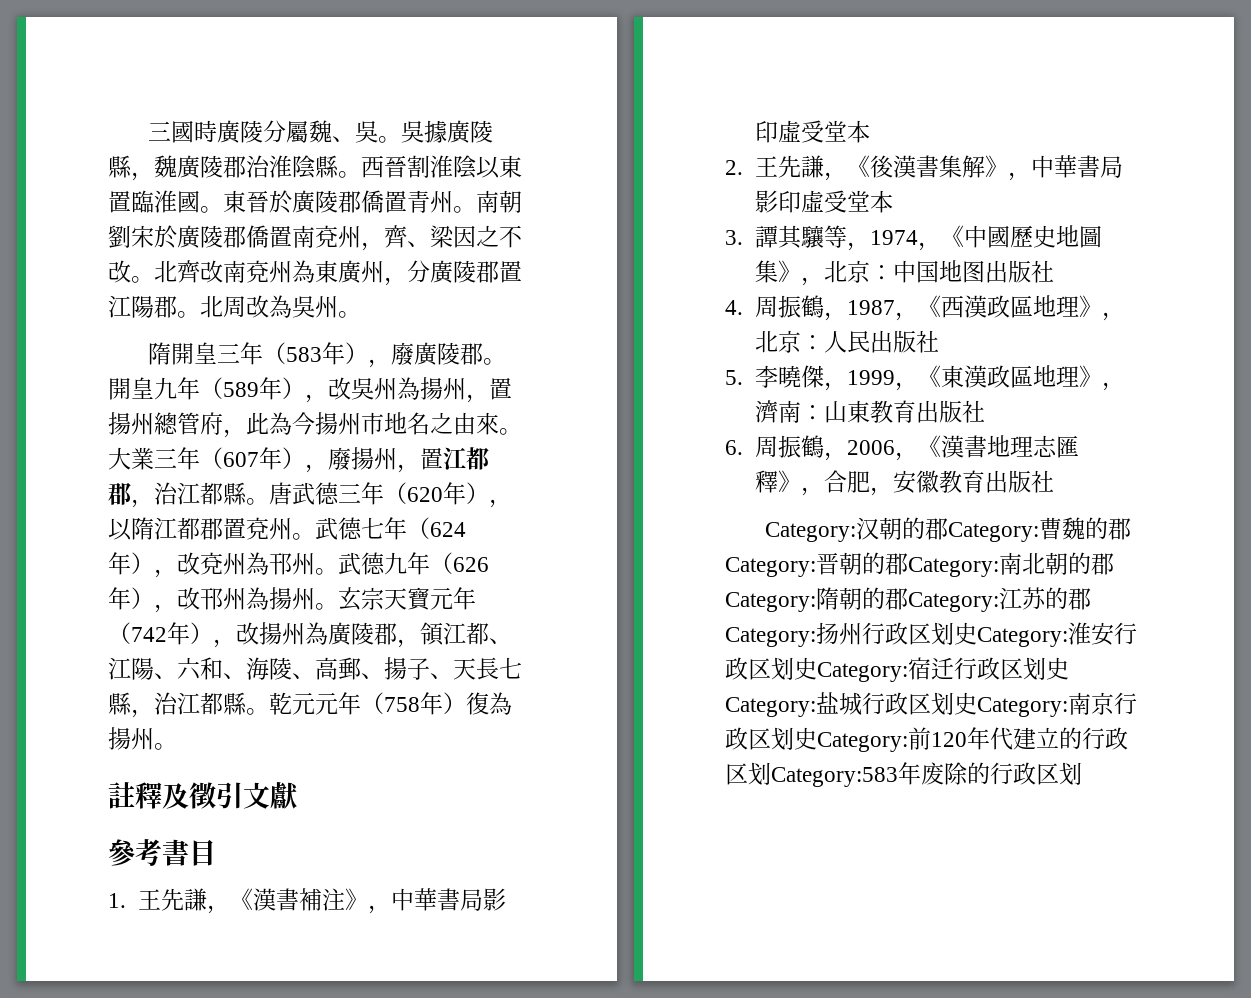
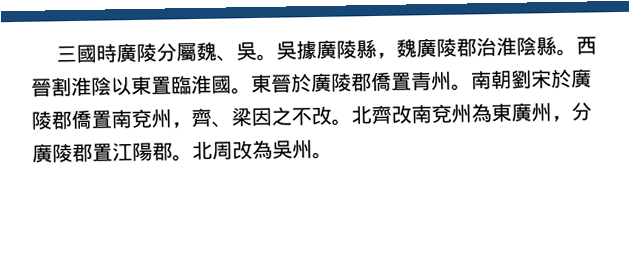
[148,342,507,368] [108,377,512,403] [108,412,522,438] [108,447,489,473] [108,482,512,508] [108,517,466,541] [108,552,489,578] [108,587,476,613] [108,622,512,648] [108,657,522,680] [108,692,512,718] [108,727,177,750] [108,782,299,809] [108,839,216,866] [108,888,506,914] [754,120,870,143] [725,155,1123,181] [754,190,893,213] [725,225,1102,251] [754,260,1054,286] [725,295,1125,321] [754,330,939,353] [725,365,1125,391] [754,400,985,423] [725,435,1079,461] [754,470,1054,496] [765,517,1132,542] [725,552,1114,577] [725,587,1091,612] [725,622,1137,647] [725,657,1069,682] [725,692,1137,717] [725,727,1128,752] [725,762,1082,787] // 隋開皇三年（583年），廢廣陵郡。開皇九年（589年），改吳州為揚州，置揚州總管府，此為今揚州市地名之由來。大業三年（607年），廢揚州，置江都郡，治江都縣。唐武德三年（620年），以隋江都郡置兗州。武德七年（624年），改兗州為邗州。武德九年（626年），改邗州為揚州。玄宗天寶元年（742年），改揚州為廣陵郡，領江都、江陽、六和、海陵、高郵、揚子、天長七縣，治江都縣。乾元元年（758年）復為揚州。 // 註釋及徵引文獻 // 參考書目 // 1.王先謙，《漢書補注》，中華書局影印虛受堂本 // 2.王先謙，《後漢書集解》，中華書局影印虛受堂本 // 3.譚其驤等，1974，《中國歷史地圖集》，北京：中国地图出版社 // 4.周振鶴，1987，《西漢政區地理》，北京：人民出版社 // 5.李曉傑，1999，《東漢政區地理》，濟南：山東教育出版社 // 6.周振鶴，2006，《漢書地理志匯釋》，合肥，安徽教育出版社 // Category:汉朝的郡Category:曹魏的郡Category:晋朝的郡Category:南北朝的郡Category:隋朝的郡Category:江苏的郡Category:扬州行政区划史Category:淮安行政区划史Category:宿迁行政区划史Category:盐城行政区划史Category:南京行政区划史Category:前120年代建立的行政区划Category:583年废除的行政区划 -> (333, 155) none

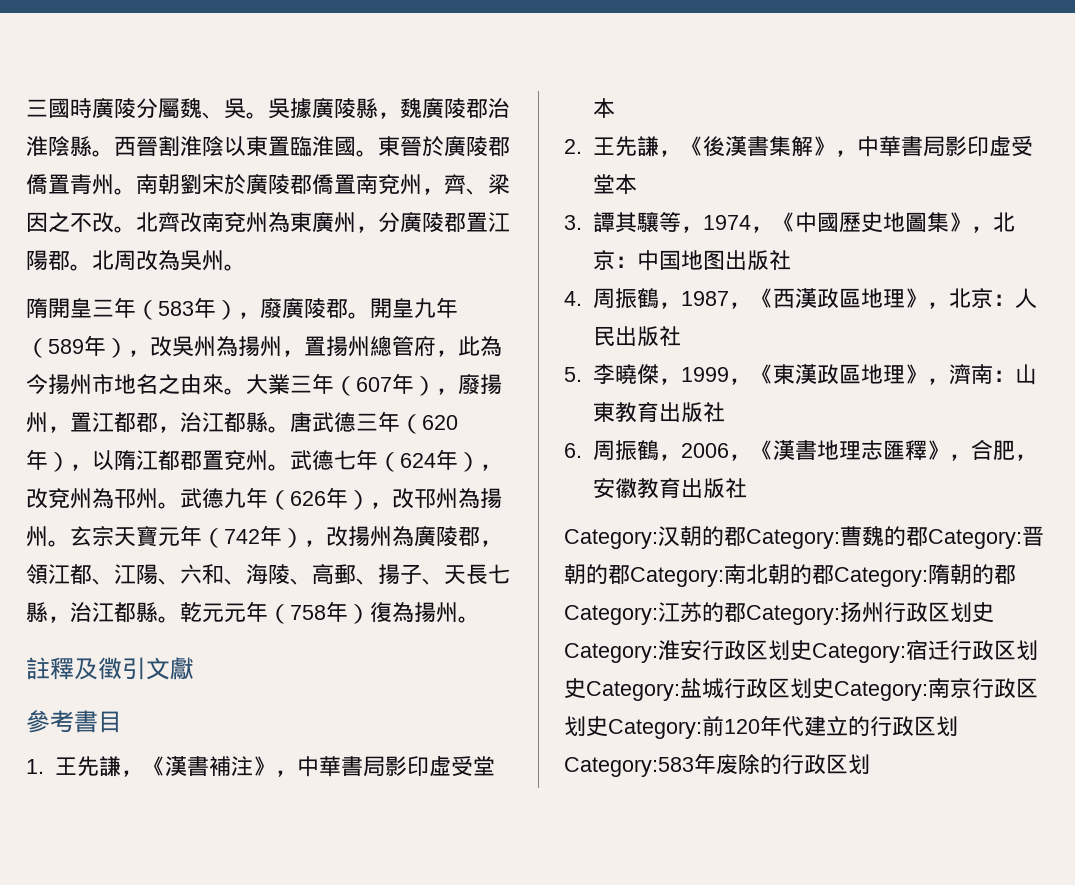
(333, 155) none -> [26,297,458,320] [26,335,502,358] [26,373,502,396] [26,411,458,434] [26,449,502,472] [26,487,502,510] [26,525,502,548] [26,564,510,585] [26,601,480,624] [26,657,194,680] [26,710,122,733] [26,755,495,777] [592,98,615,118] [564,136,1033,157] [592,174,637,194] [564,212,1015,233] [592,250,791,271] [564,288,1037,309] [592,326,681,346] [564,364,1037,385] [592,402,725,423] [564,439,1037,461] [592,478,747,499] [564,526,1044,549] [564,564,1016,587] [564,602,994,625] [564,640,1038,663] [564,678,1038,701] [564,715,958,739] [564,753,870,777] // 隋開皇三年（583年），廢廣陵郡。開皇九年（589年），改吳州為揚州，置揚州總管府，此為今揚州市地名之由來。大業三年（607年），廢揚州，置江都郡，治江都縣。唐武德三年（620年），以隋江都郡置兗州。武德七年（624年），改兗州為邗州。武德九年（626年），改邗州為揚州。玄宗天寶元年（742年），改揚州為廣陵郡，領江都、江陽、六和、海陵、高郵、揚子、天長七縣，治江都縣。乾元元年（758年）復為揚州。 // 註釋及徵引文獻 // 參考書目 // 1.王先謙，《漢書補注》，中華書局影印虛受堂本 // 2.王先謙，《後漢書集解》，中華書局影印虛受堂本 // 3.譚其驤等，1974，《中國歷史地圖集》，北京：中国地图出版社 // 4.周振鶴，1987，《西漢政區地理》，北京：人民出版社 // 5.李曉傑，1999，《東漢政區地理》，濟南：山東教育出版社 // 6.周振鶴，2006，《漢書地理志匯釋》，合肥，安徽教育出版社 // Category:汉朝的郡Category:曹魏的郡Category:晋朝的郡Category:南北朝的郡Category:隋朝的郡Category:江苏的郡Category:扬州行政区划史Category:淮安行政区划史Category:宿迁行政区划史Category:盐城行政区划史Category:南京行政区划史Category:前120年代建立的行政区划Category:583年废除的行政区划

